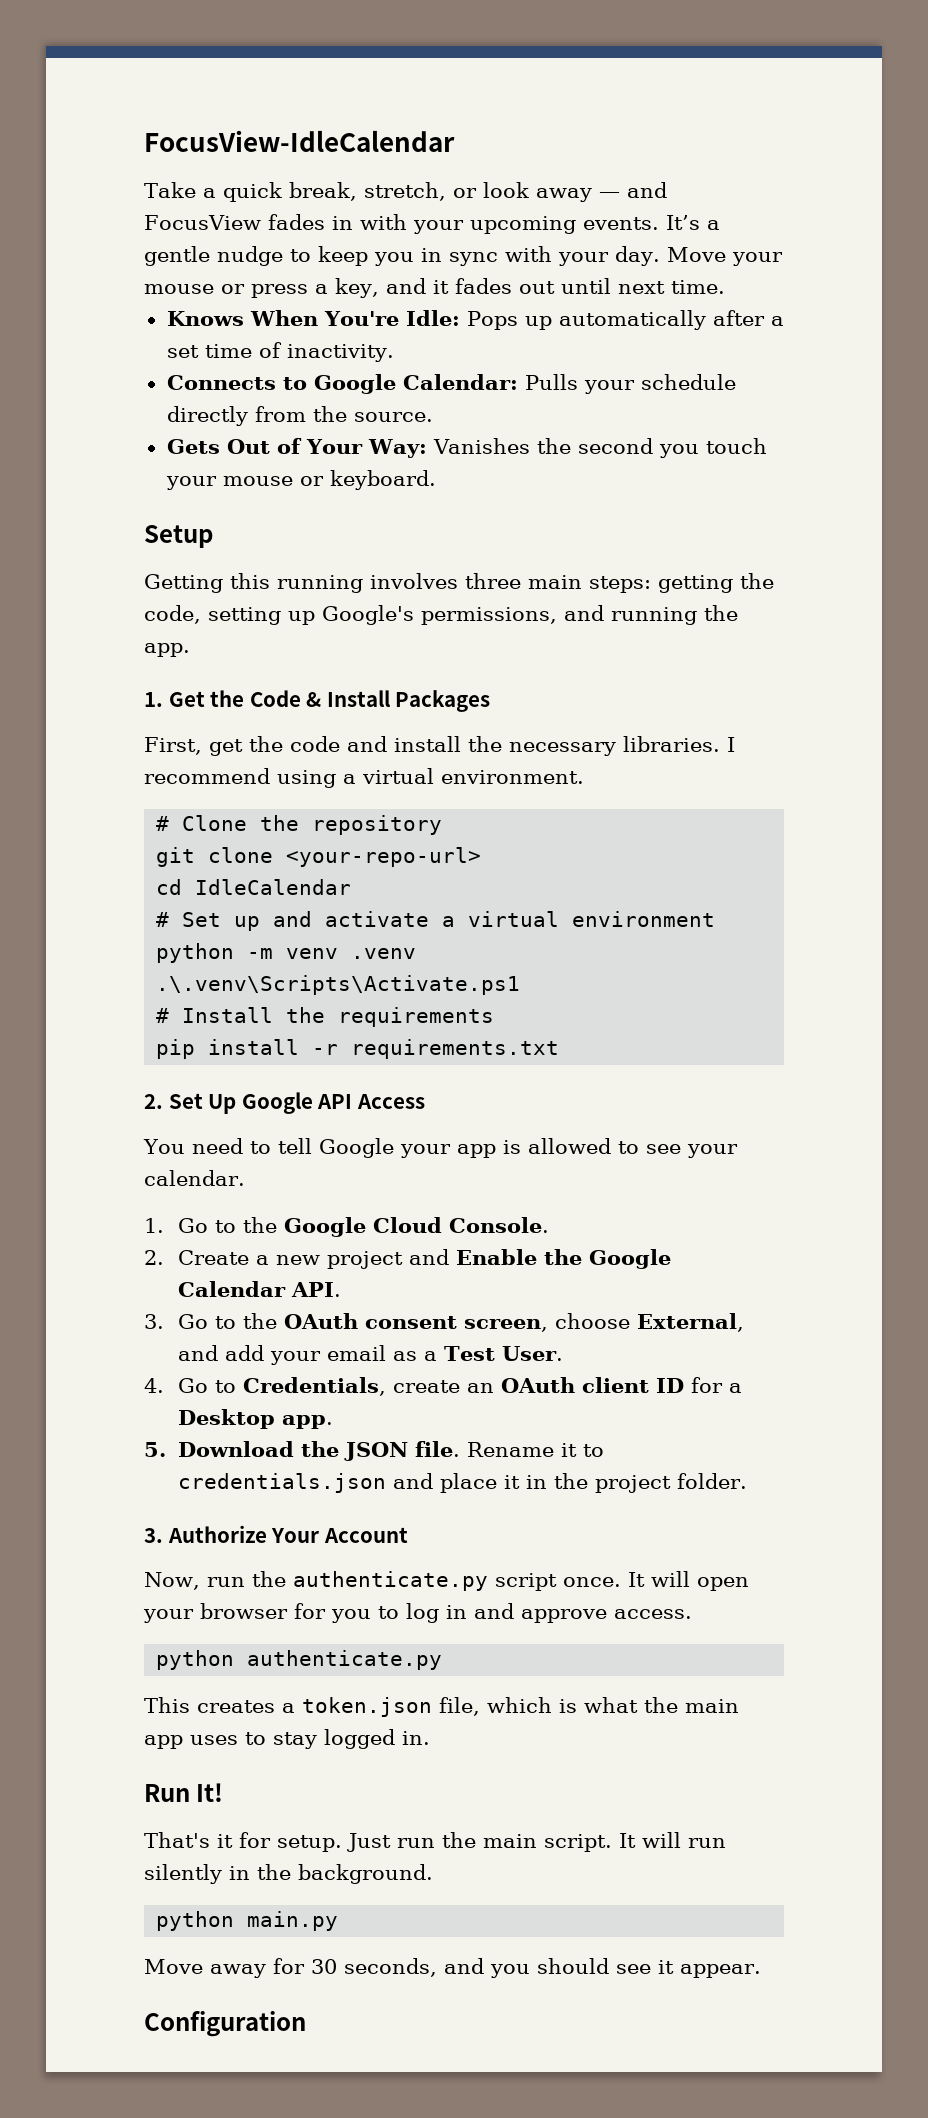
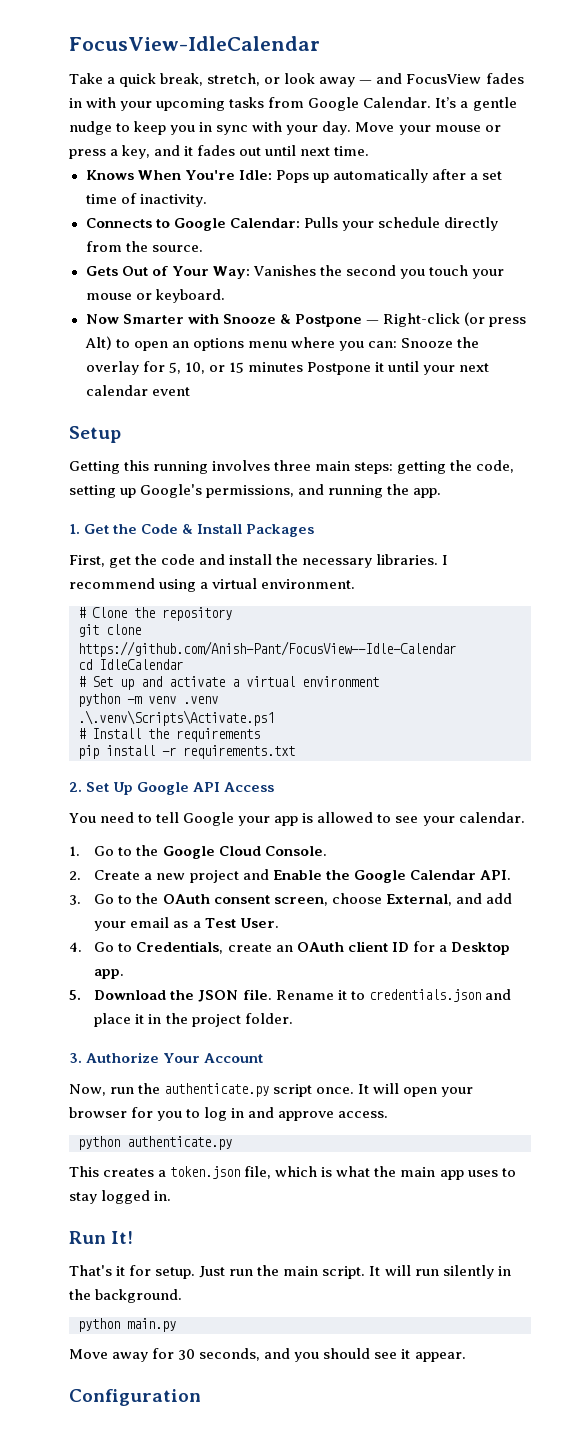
[582,217,659,230] events. -> [229,97,432,111] tasks from Google Calendar.
(436, 480) none -> [85,312,526,327] [84,336,480,351] [85,361,490,375] [85,385,190,396] // Now Smarter with Snooze & Postpone — Right-click (or press Alt) to open an options menu where you can: Snooze the overlay for 5, 10, or 15 minutes Postpone it until your next calendar event
[286,847,482,867] <your-repo-url> -> [78,641,456,657] https://github.com/Anish-Pant/FocusView--Idle-Calendar

